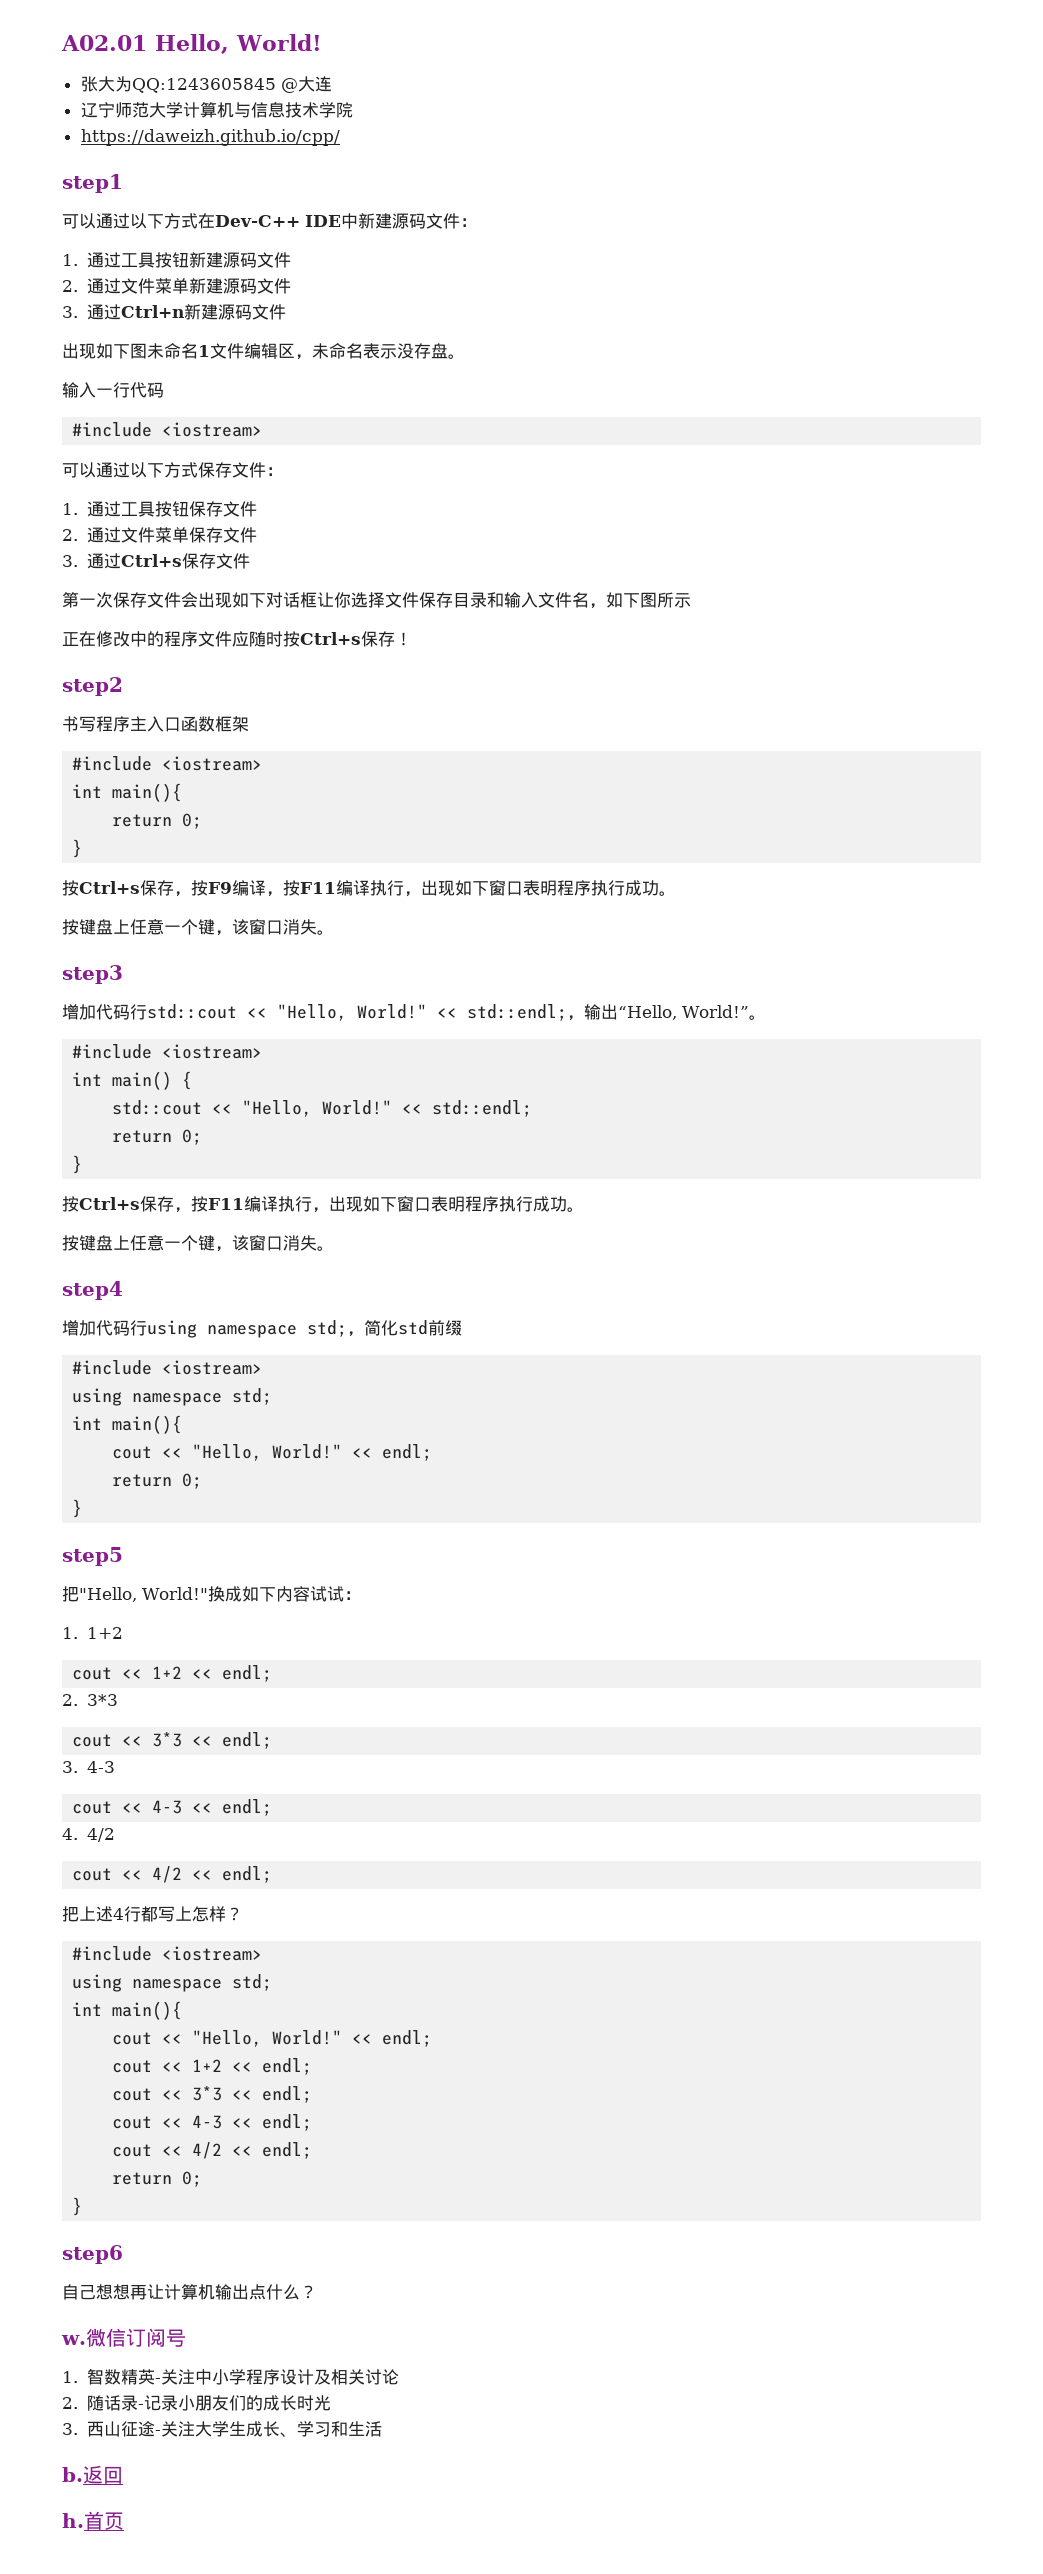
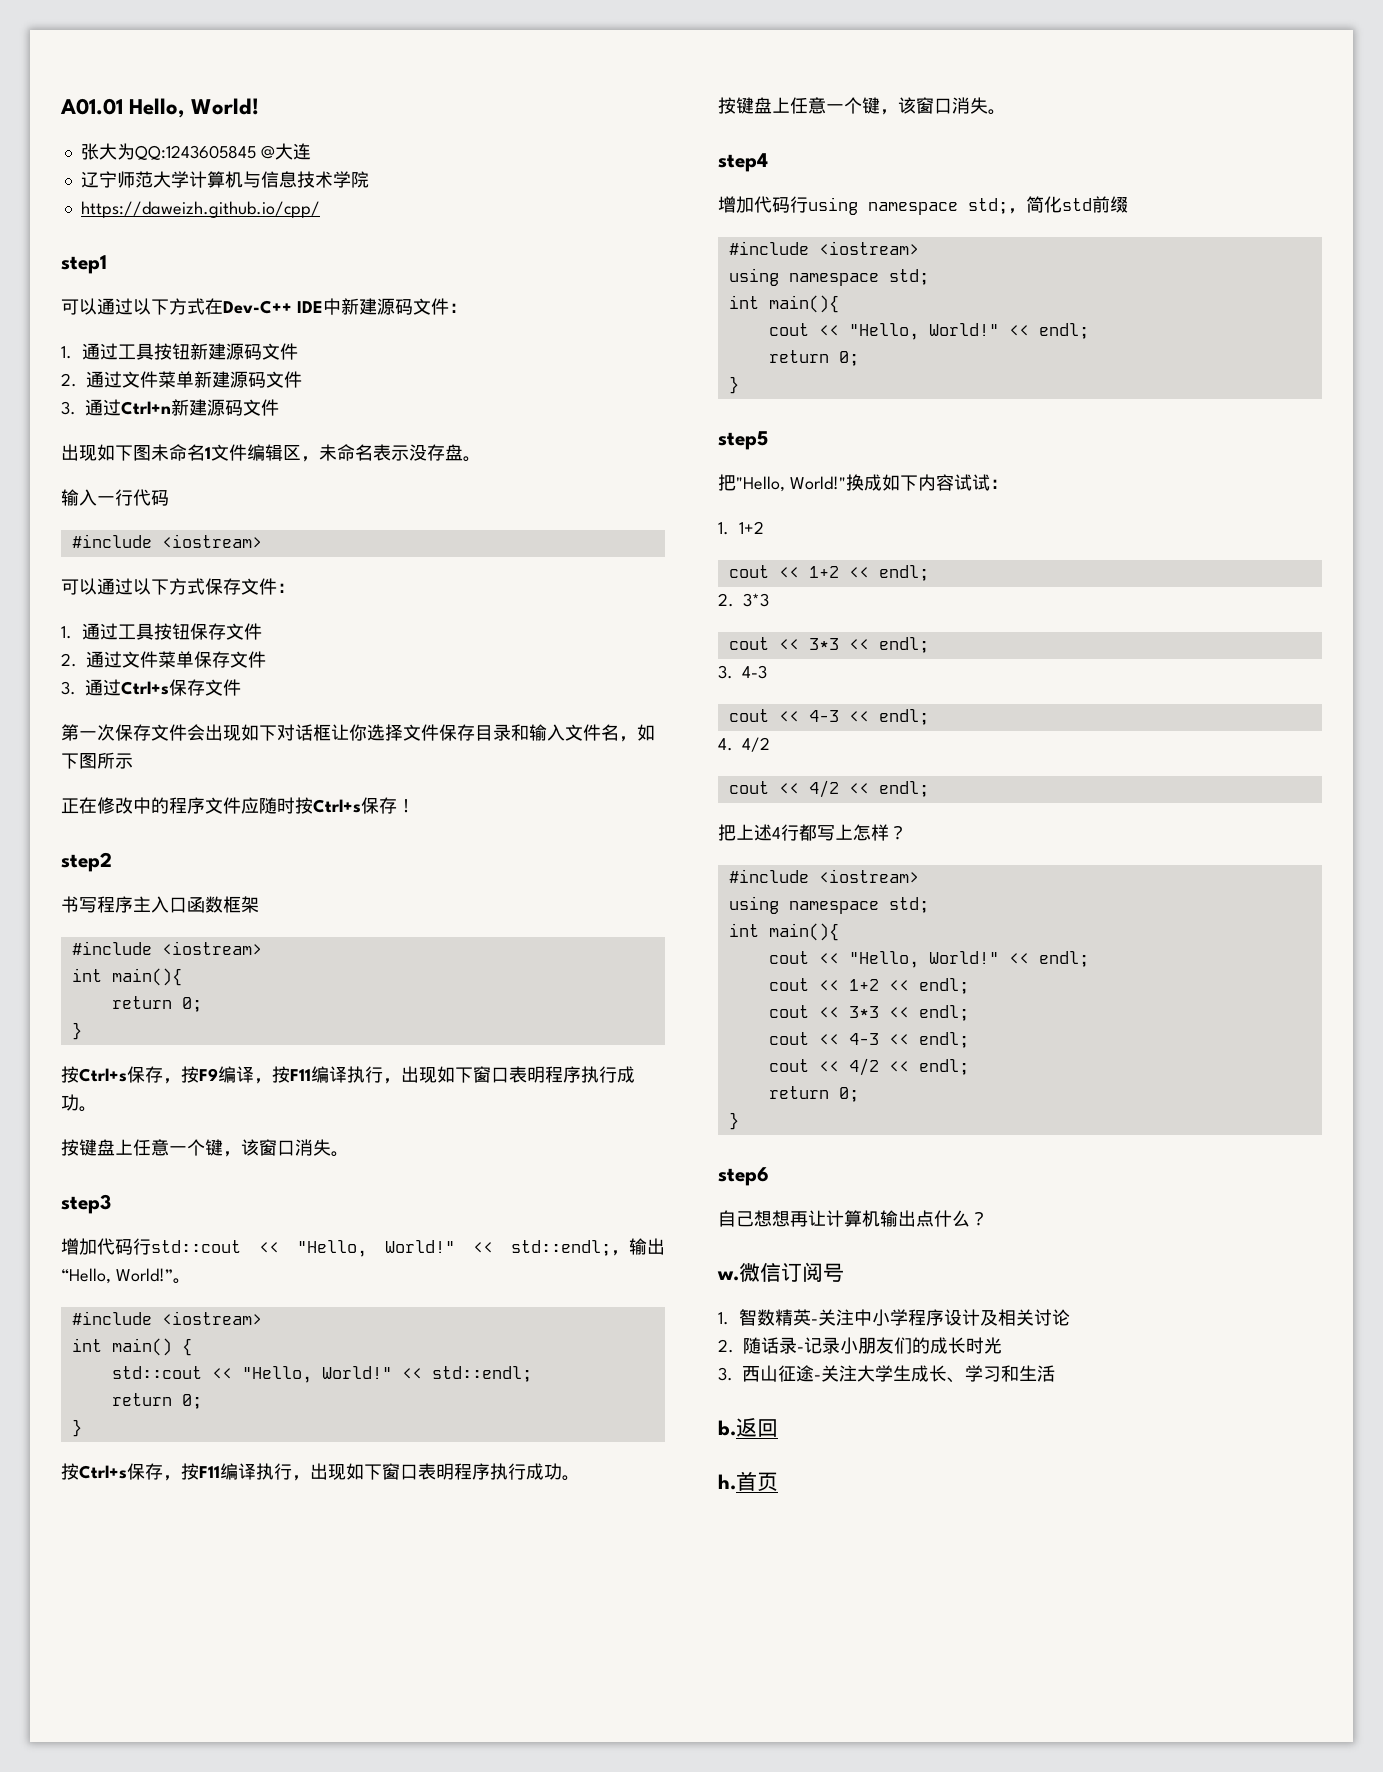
[61,35,147,51] A02.01 -> [60,98,123,115] A01.01

